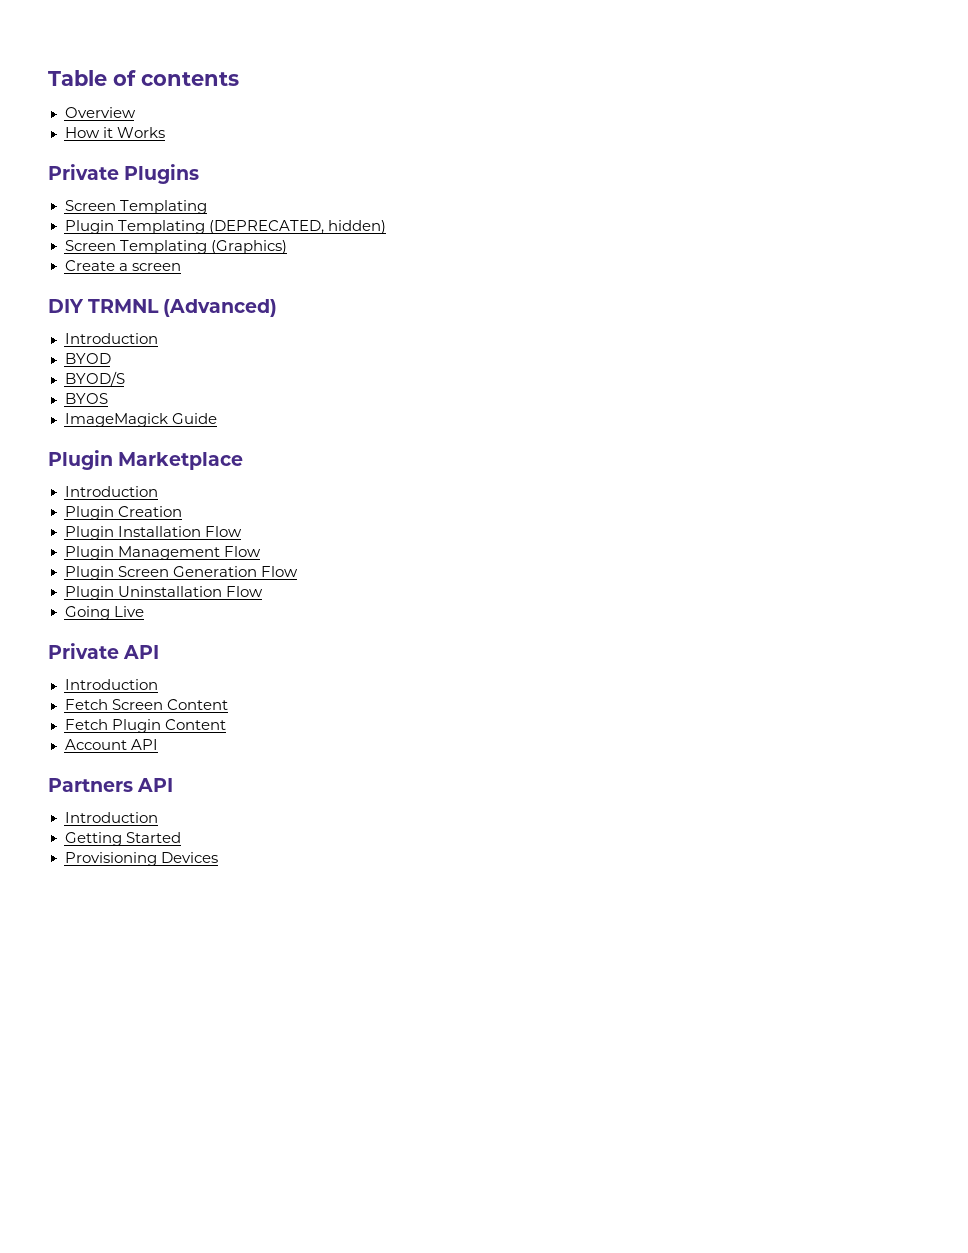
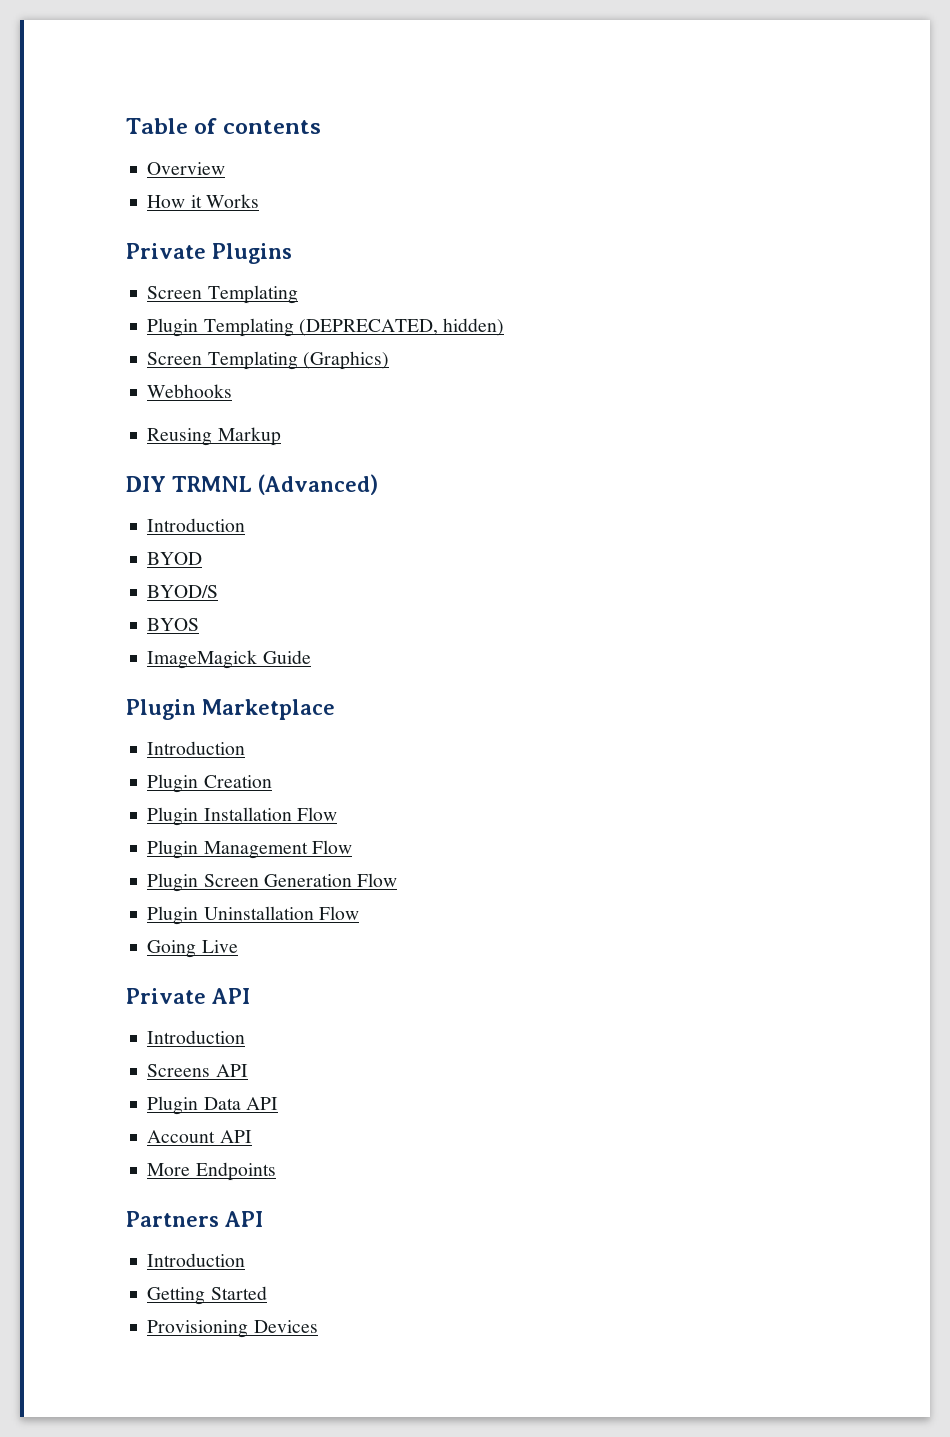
[64,260,181,271] Create a screen -> [147,384,233,398] [147,427,281,446] Webhooks // Reusing Markup
[64,699,228,710] [64,719,226,733] Fetch Screen Content // Fetch Plugin Content -> [147,1064,248,1077] [147,1096,278,1115] Screens API // Plugin Data API
(158, 744) none -> [147,1162,276,1181] // More Endpoints

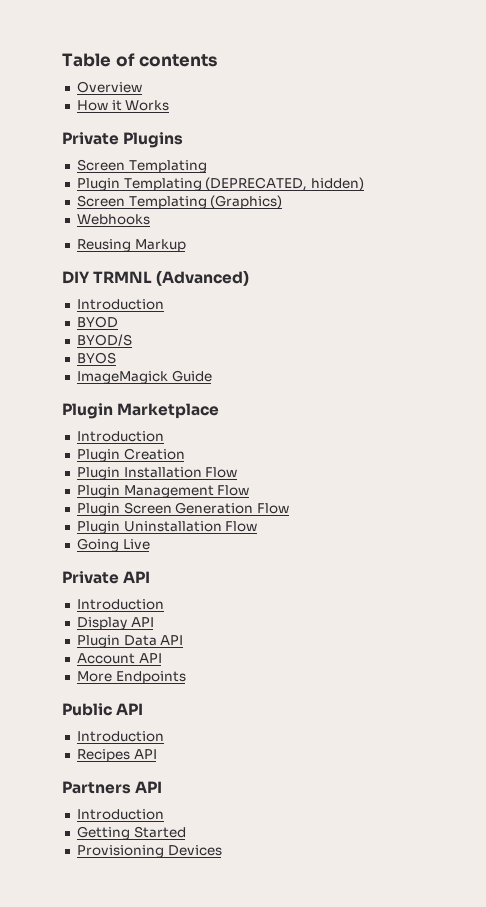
[147,1064,211,1077] Screens -> [76,617,127,630] Display
(276, 1171) none -> [62,703,144,716] [76,731,164,742] [76,749,157,762] // Public API // Introduction // Recipes API

